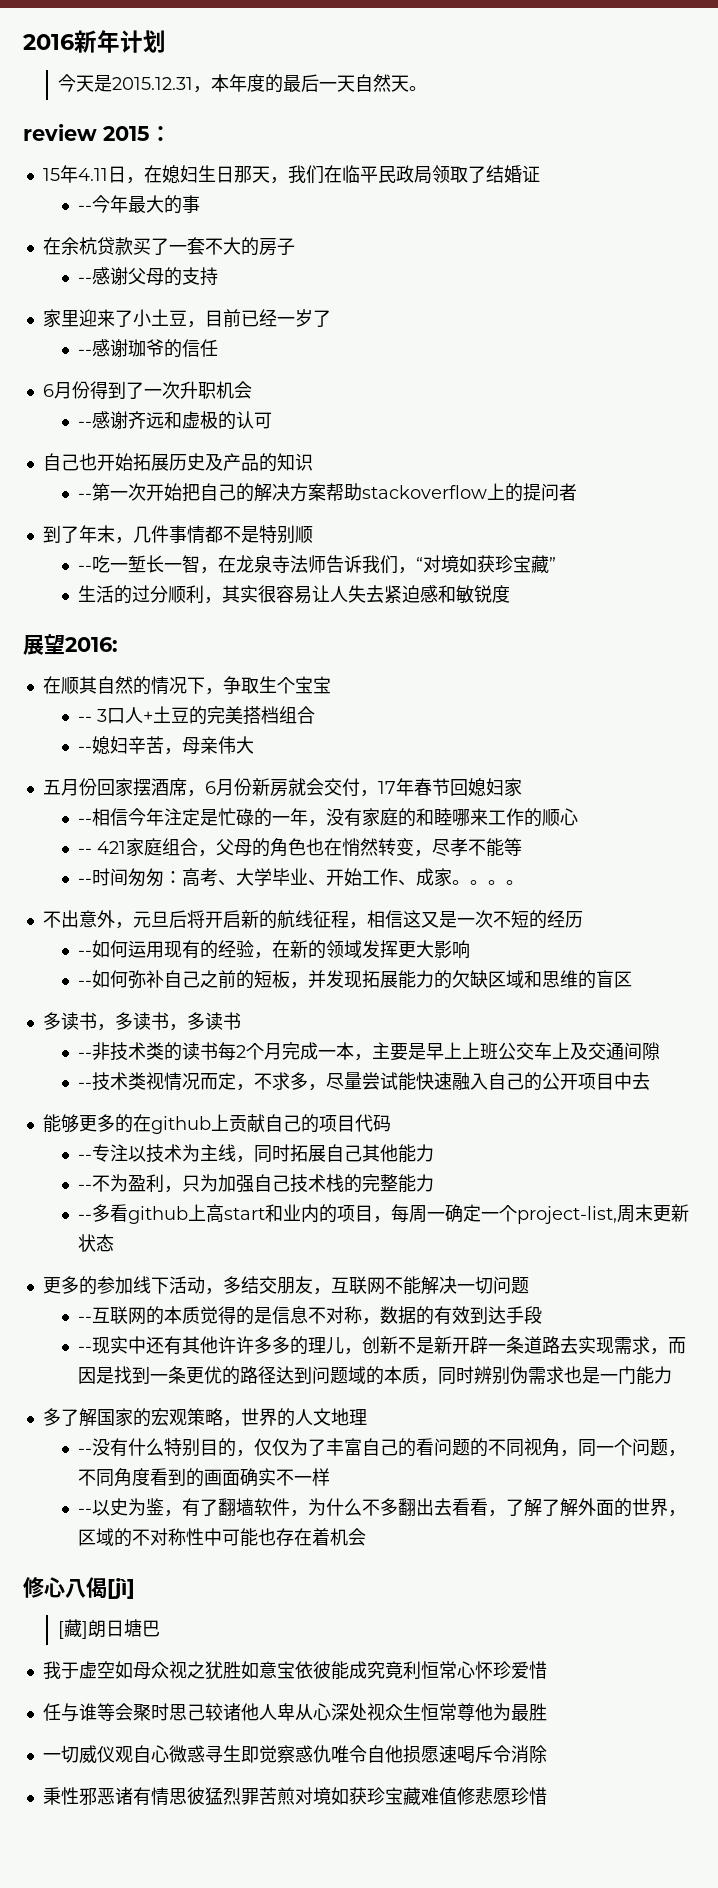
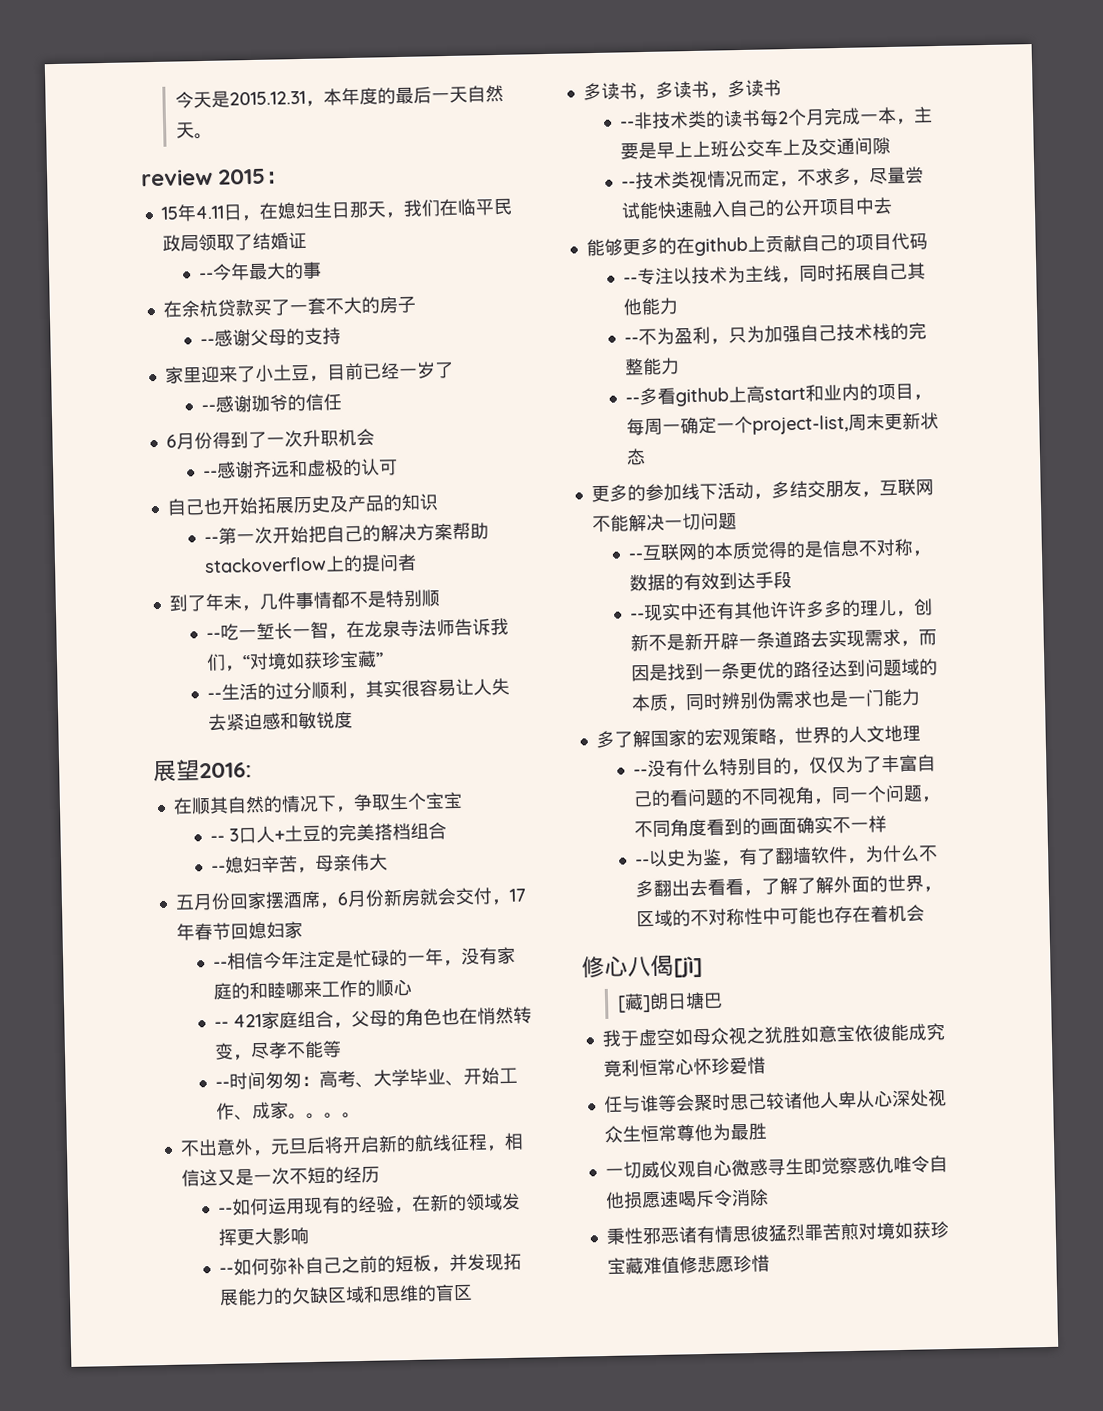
[23,30,166,53] 2016新年计划 // -> (174, 100) none
(557, 564) none -> [206,692,222,700] --

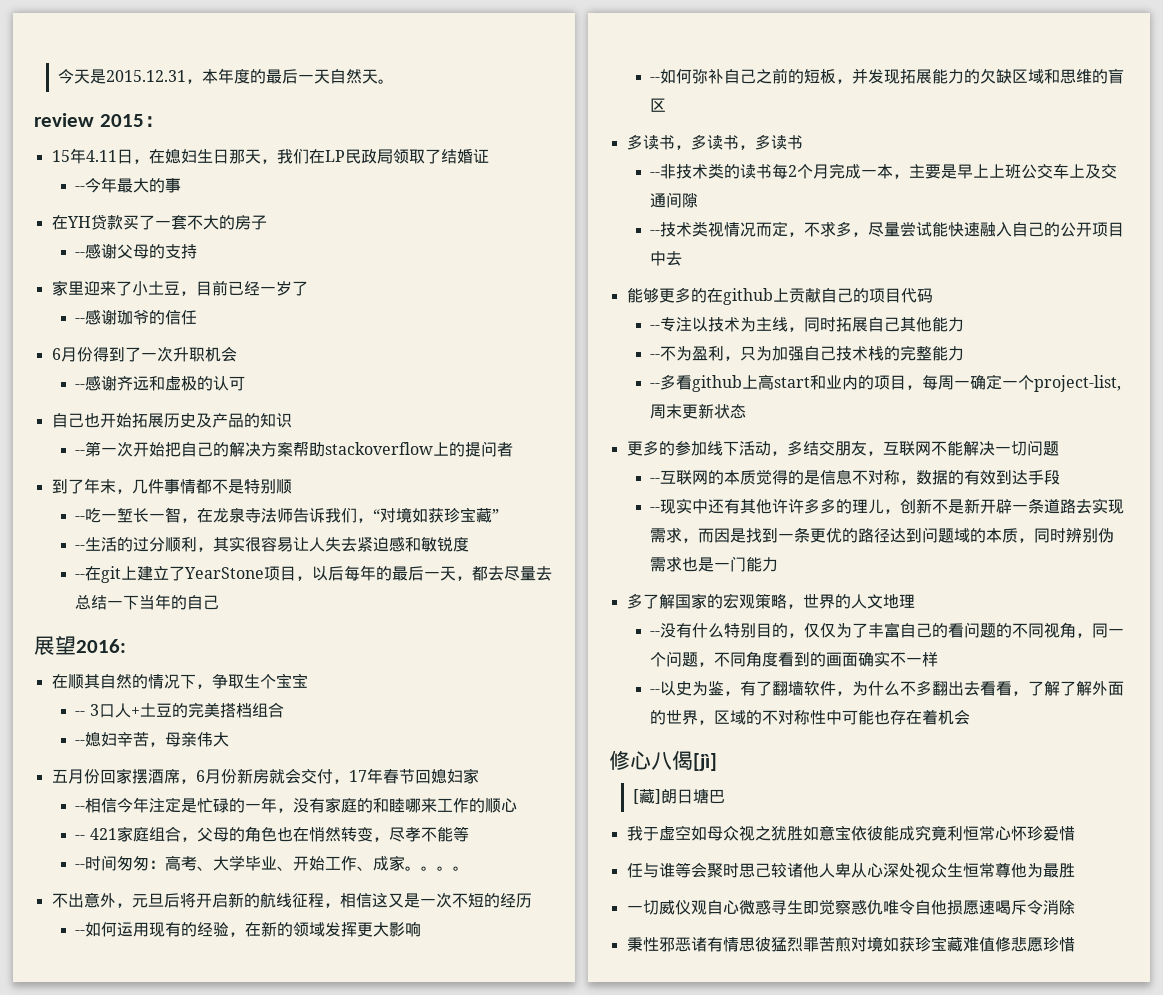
[456,198,494,216] 临平 -> [324,150,345,162] LP
[180,299,218,318] 余杭 -> [66,216,91,228] YH
(353, 720) none -> [75,565,553,583] [75,594,220,610] // --在git上建立了YearStone项目，以后每年的最后一天，都去尽量去总结一下当年的自己

